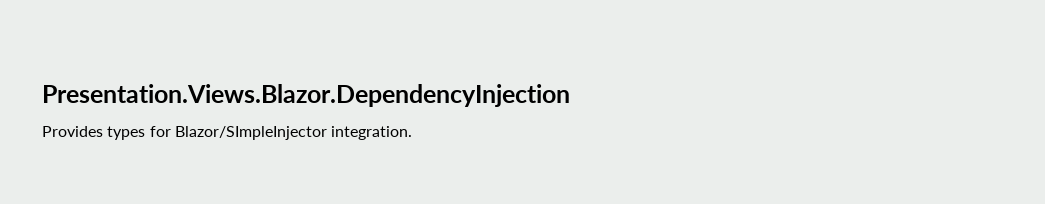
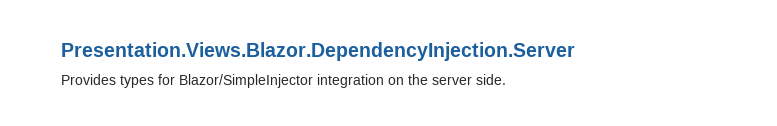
[42,84,570,107] Presentation.Views.Blazor.DependencyInjection -> [61,42,575,61] Presentation.Views.Blazor.DependencyInjection.Server
[174,126,413,140] Blazor/SImpleInjector integration. -> [179,74,506,88] Blazor/SimpleInjector integration on the server side.

